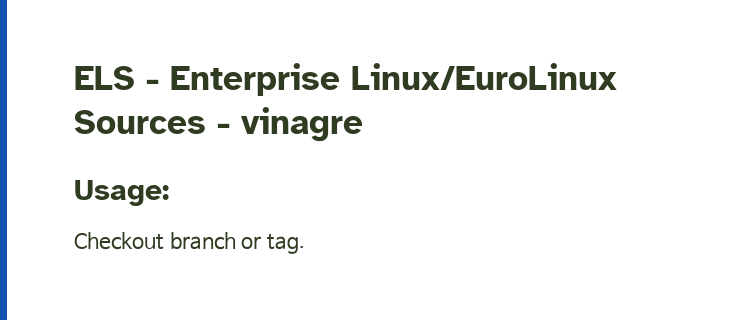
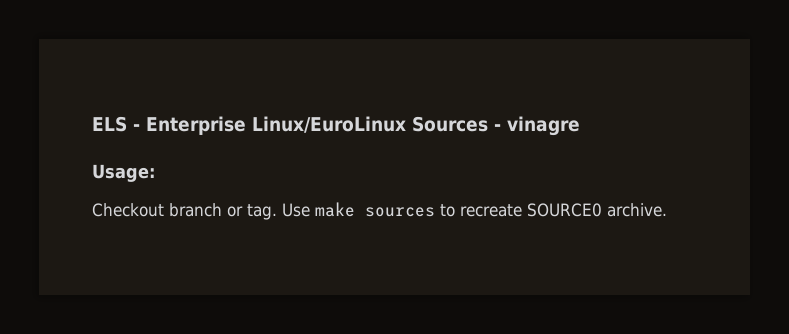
(305, 244) none -> [282,202,667,217] Use make sources to recreate SOURCE0 archive.

